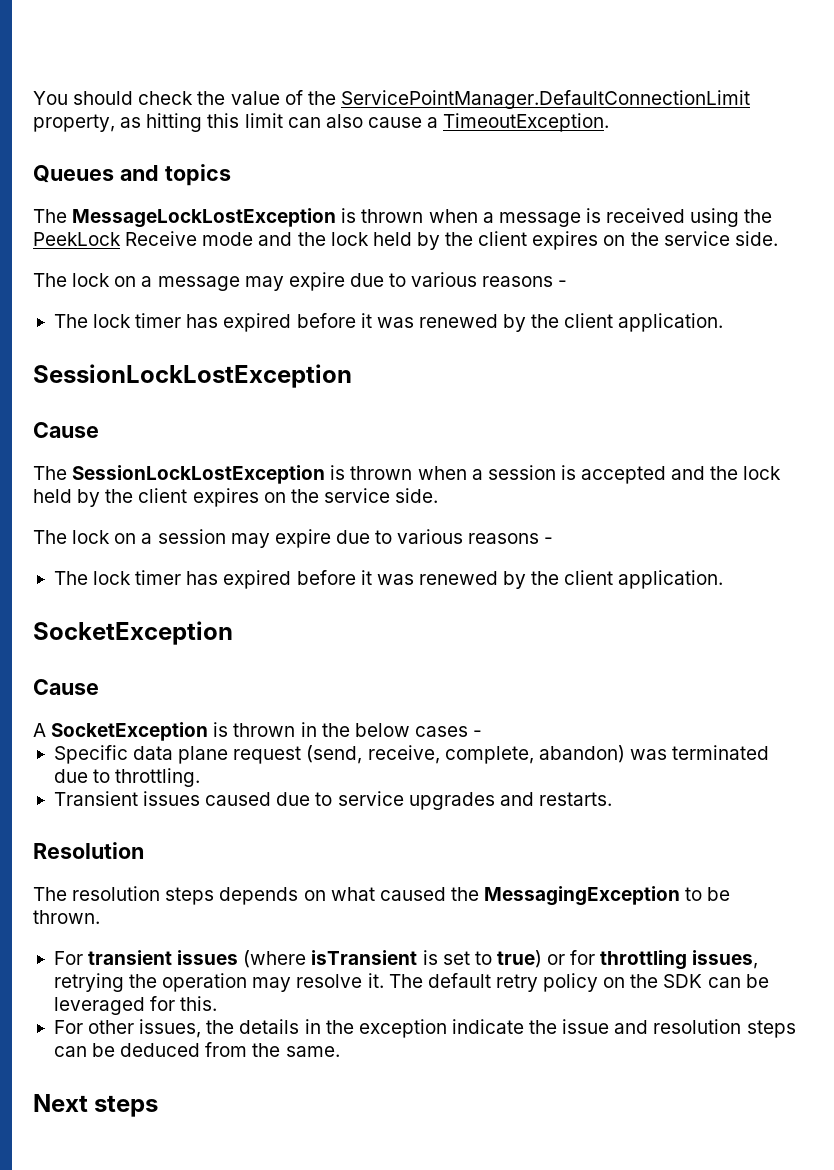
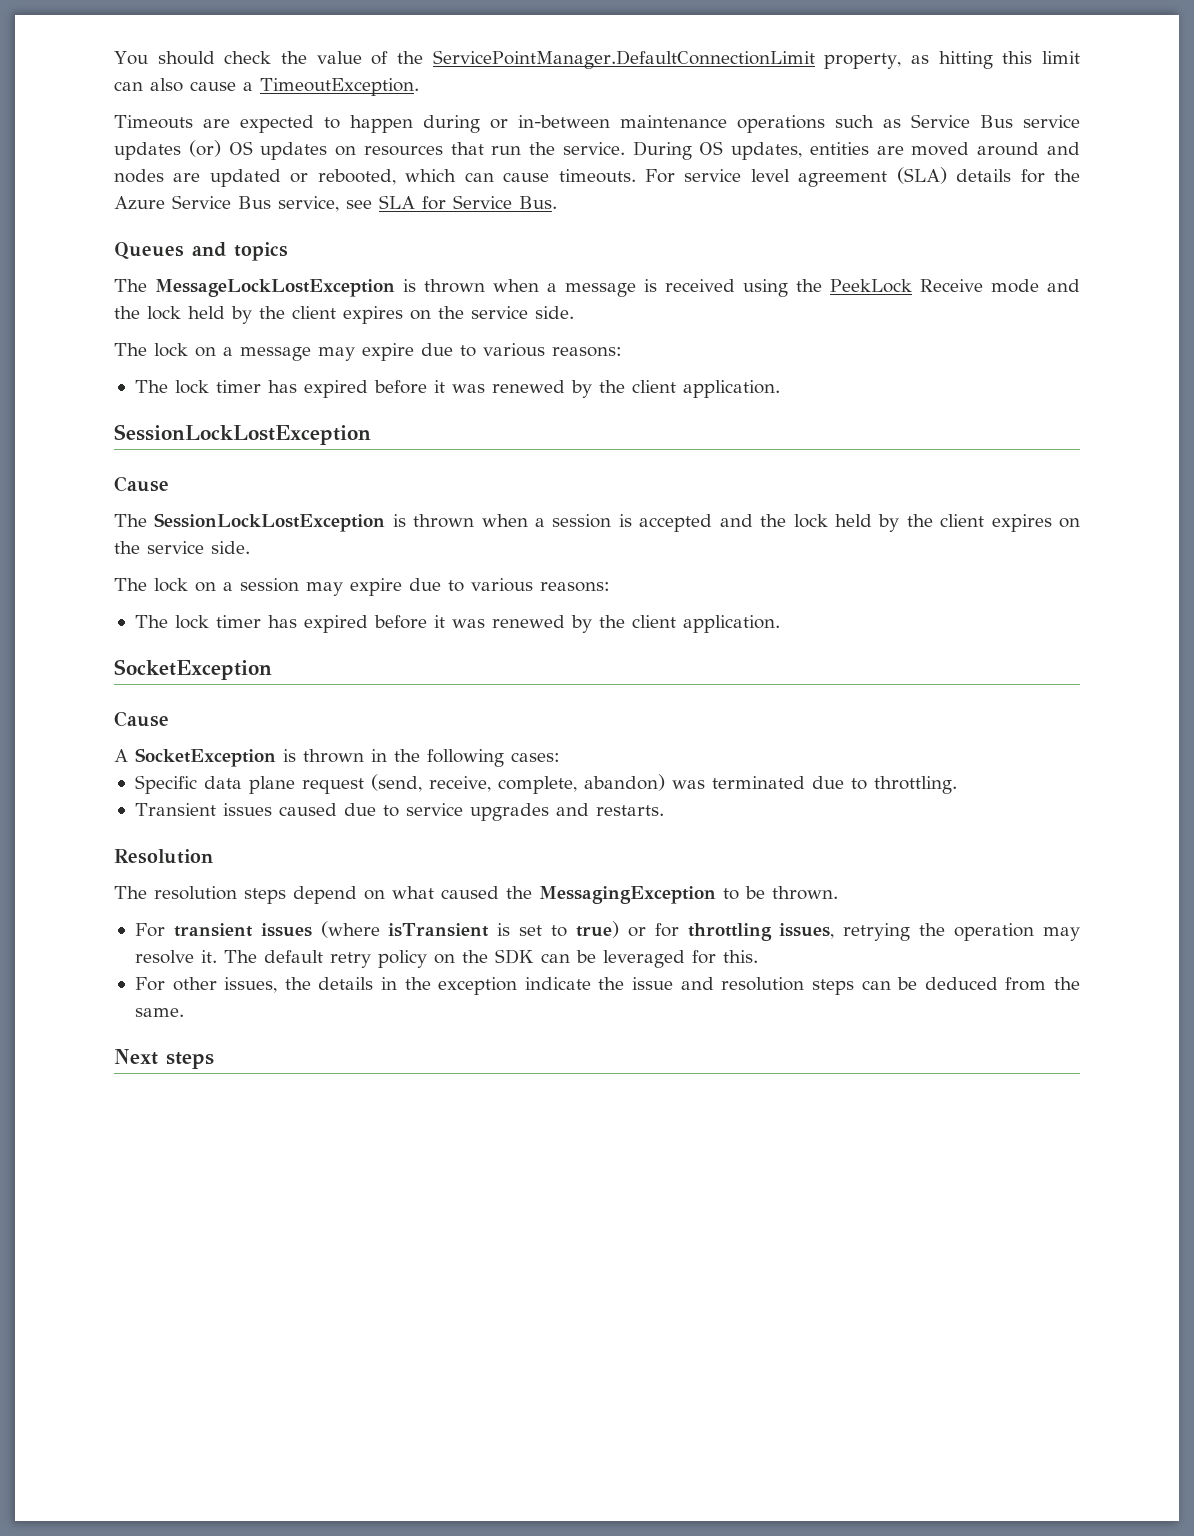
(610, 122) none -> [114,114,1080,133] [114,140,1080,160] [114,167,1080,187] [114,195,557,212] // Timeouts are expected to happen during or in-between maintenance operations such as Service Bus service updates (or) OS updates on resources that run the service. During OS updates, entities are moved around and nodes are updated or rebooted, which can cause timeouts. For service level agreement (SLA) details for the Azure Service Bus service, see SLA for Service Bus.
[482,276,568,287] reasons - -> [552,347,622,357] reasons:
[468,533,554,544] reasons - -> [540,582,610,592] reasons:
[354,723,483,737] below cases - -> [427,749,560,767] following cases:
[219,887,299,905] depends -> [293,886,357,904] depend

